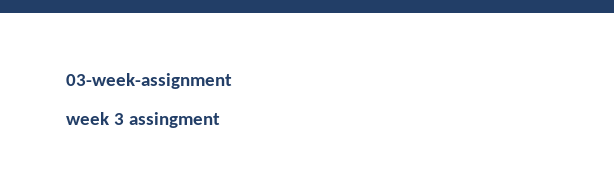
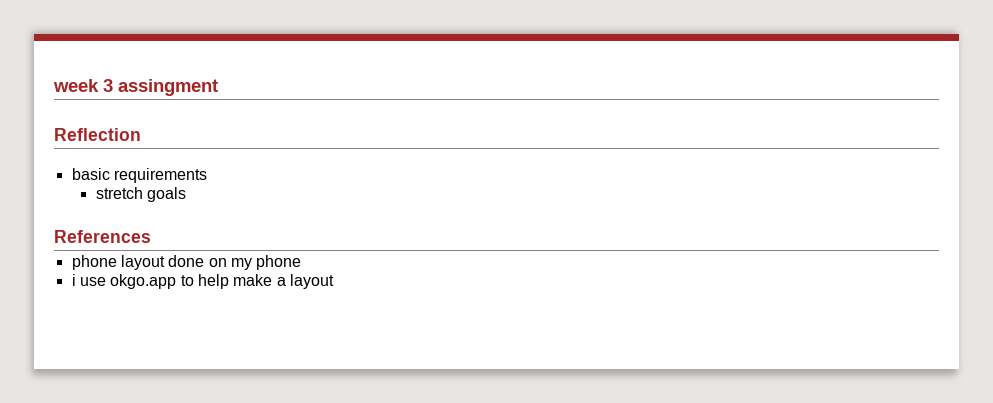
[66,73,232,89] 03-week-assignment // -> (53, 85) none
(220, 120) none -> [54,128,141,141] [71,168,207,183] [95,187,187,202] [54,230,151,243] [71,255,302,270] [71,274,334,289] // Reflection // basic requirements // stretch goals // References // phone layout done on my phone // i use okgo.app to help make a layout

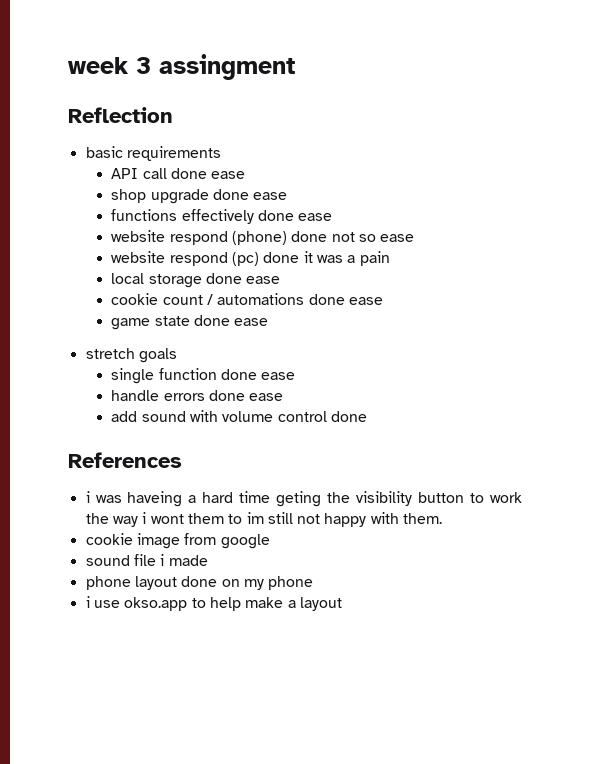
[95,187,187,202] [54,230,151,243] stretch goals // References -> [111,168,246,179] [111,189,288,204] [111,209,333,224] [111,230,415,245] [111,251,390,266] [111,273,281,288] [111,293,383,305] [111,315,269,330] [85,348,177,363] [111,368,296,384] [111,390,284,401] [111,410,367,422] [68,452,182,468] [85,491,522,507] [85,512,443,527] [85,533,270,549] [85,554,208,566] API call done ease // shop upgrade done ease // functions effectively done ease // website respond (phone) done not so ease // website respond (pc) done it was a pain // local storage done ease // cookie count / automations done ease // game state done ease // stretch goals // single function done ease // handle errors done ease // add sound with volume control done // References // i was haveing a hard time geting the visibility button to work the way i wont them to im still not happy with them. // cookie image from google // sound file i made
[110,274,177,289] okgo.app -> [124,597,188,611] okso.app

